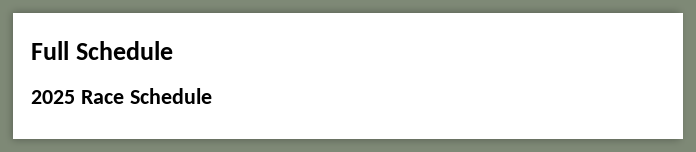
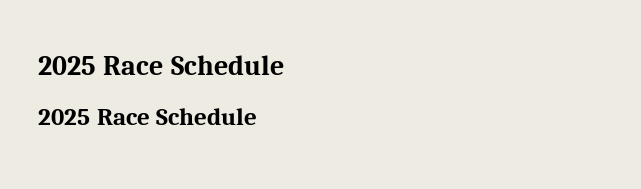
[31,41,69,60] Full -> [38,56,164,75] 2025 Race

